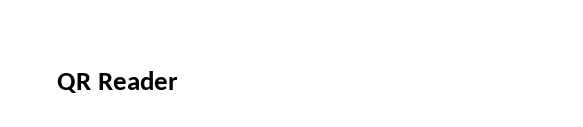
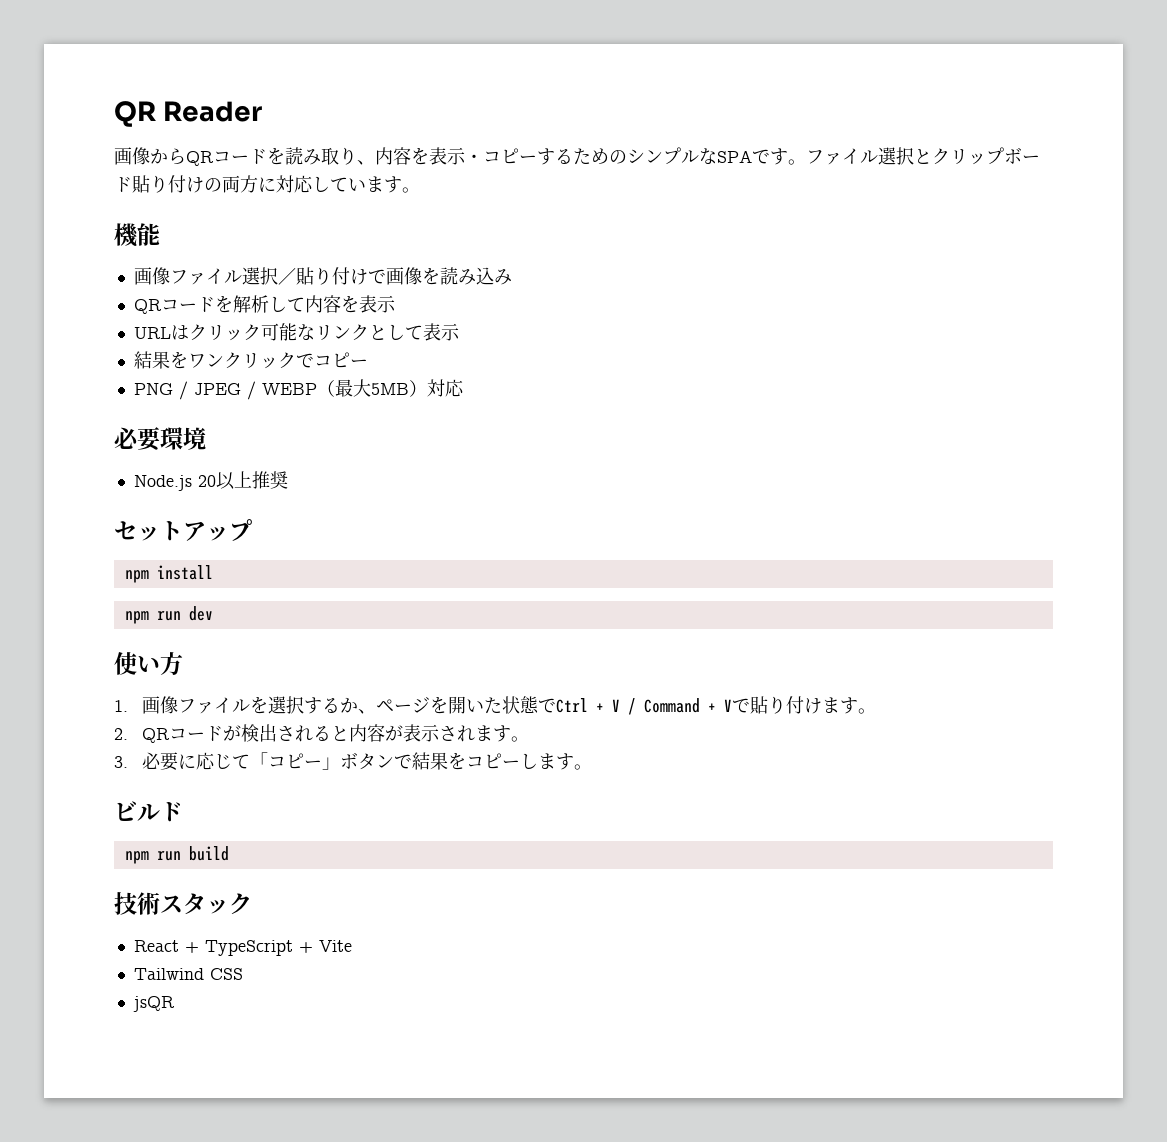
(179, 80) none -> [114,147,1040,166] [114,175,420,193] [114,223,160,247] [133,267,512,285] [133,295,396,314] [133,323,460,341] [133,351,368,369] [133,379,464,400] [114,427,206,451] [133,471,288,491] [114,519,252,541] [124,565,213,583] [124,606,213,624] [114,652,183,675] [114,696,877,715] [114,724,530,743] [114,752,593,771] [114,801,183,822] [124,846,229,864] [114,892,252,915] [133,940,352,956] [133,968,243,980] [132,996,175,1012] // 画像からQRコードを読み取り、内容を表示・コピーするためのシンプルなSPAです。ファイル選択とクリップボード貼り付けの両方に対応しています。 // 機能 // 画像ファイル選択／貼り付けで画像を読み込み // QRコードを解析して内容を表示 // URLはクリック可能なリンクとして表示 // 結果をワンクリックでコピー // PNG / JPEG / WEBP（最大5MB）対応 // 必要環境 // Node.js 20以上推奨 // セットアップ // npm install // npm run dev // 使い方 // 1.画像ファイルを選択するか、ページを開いた状態でCtrl + V / Command + Vで貼り付けます。 // 2. QRコードが検出されると内容が表示されます。 // 3.必要に応じて「コピー」ボタンで結果をコピーします。 // ビルド // npm run build // 技術スタック // React + TypeScript + Vite // Tailwind CSS // jsQR

